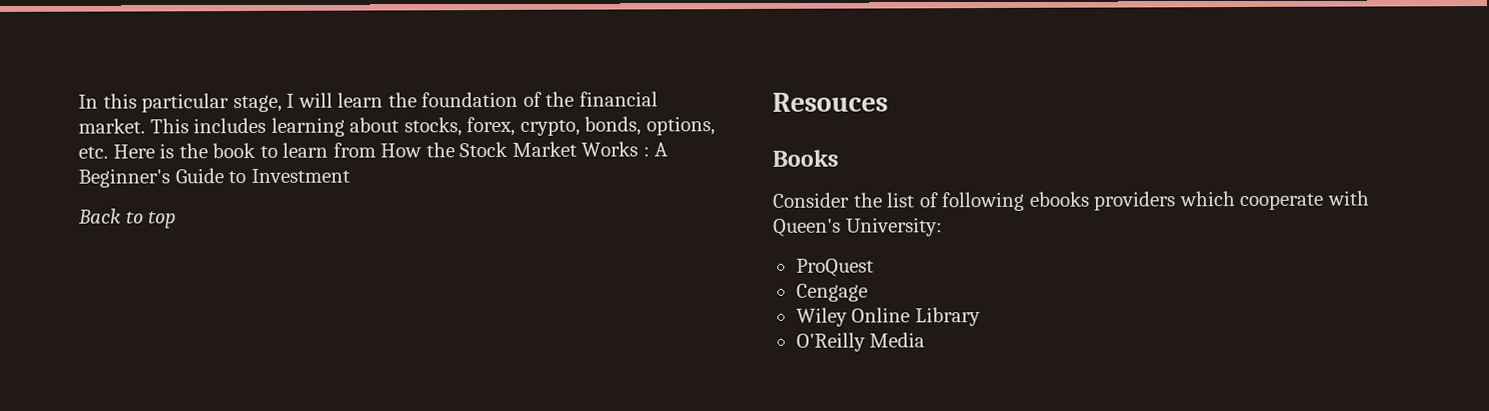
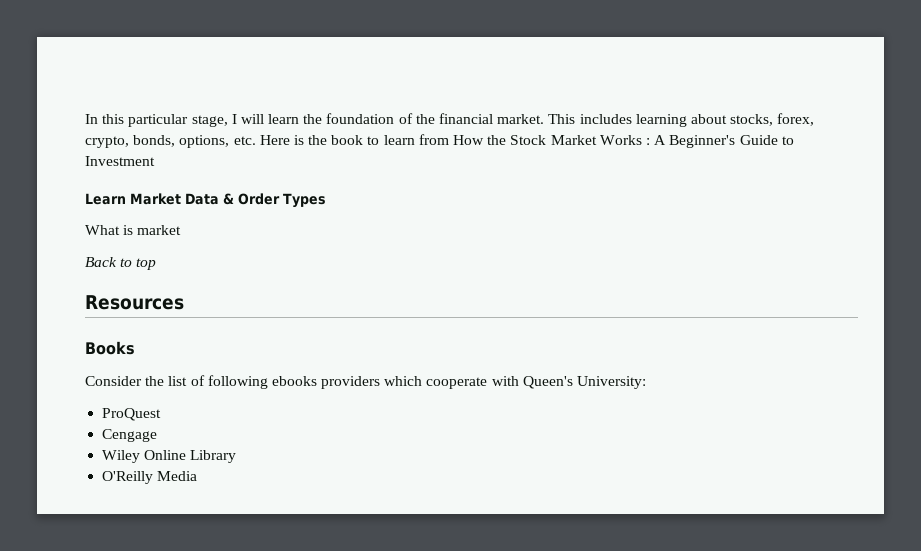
(350, 175) none -> [85,193,326,208] [85,225,182,235] // Learn Market Data & Order Types // What is market
[772,92,888,112] Resouces -> [85,295,184,310] Resources

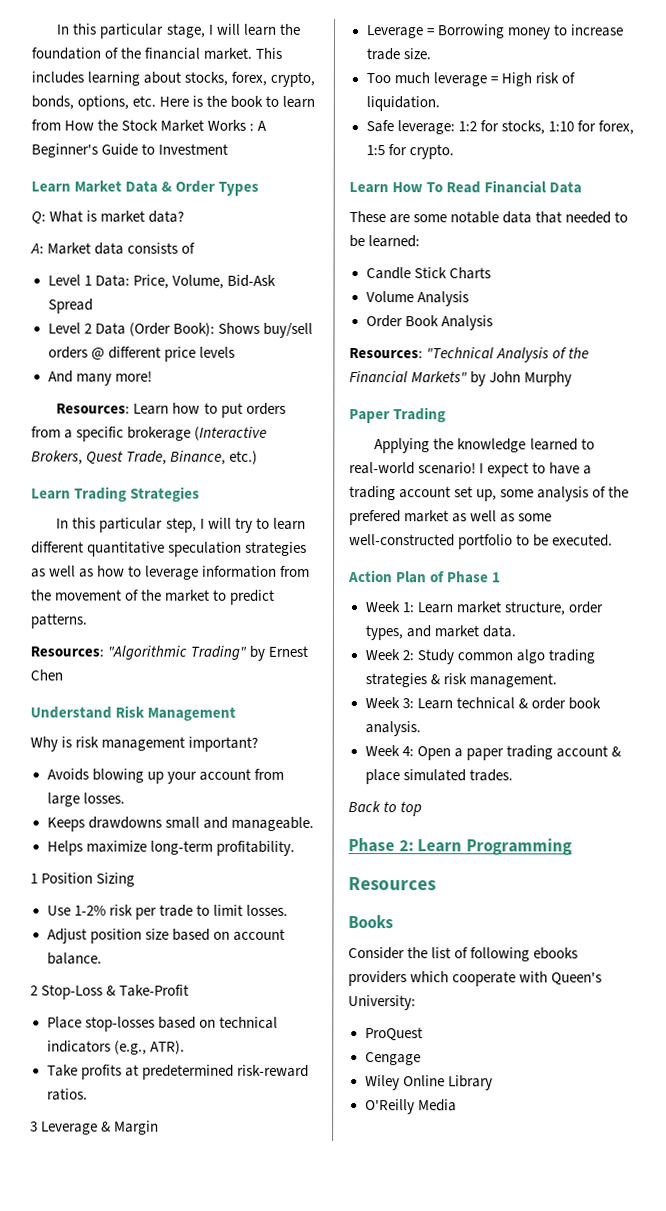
(326, 200) none -> [31,211,46,224] Q:
(182, 230) none -> [148,210,185,223] [30,242,196,255] [47,274,276,289] [47,298,93,314] [47,322,313,338] [47,346,235,362] [47,370,152,386] [56,402,286,418] [31,426,268,442] [31,450,259,465] [31,486,201,502] [56,517,306,533] [31,541,308,557] [31,565,311,580] [31,589,276,605] [30,613,87,629] [30,645,309,661] [30,669,63,681] [30,705,237,721] [30,736,259,752] [46,768,284,784] [46,792,125,807] [46,816,314,832] [46,840,295,856] [30,872,136,887] [46,904,288,920] [46,928,285,944] [46,952,102,965] [30,984,190,1000] [46,1016,278,1032] [46,1040,185,1055] [46,1064,309,1080] [46,1088,88,1101] [30,1120,160,1135] [365,24,624,40] [365,48,431,61] [365,72,575,87] [365,96,440,112] [365,120,634,135] [365,144,454,160] [349,180,583,194] [349,211,629,224] [349,235,421,248] [365,267,491,280] [365,291,469,307] [365,315,493,331] [349,347,590,363] [349,371,573,387] [349,407,447,424] [374,438,595,454] [349,462,593,478] [349,486,630,502] [349,510,553,526] [349,534,614,550] [348,570,502,584] [364,601,604,616] [364,625,516,641] [364,649,595,665] [364,673,557,688] [364,697,601,710] [364,721,421,737] [364,745,621,761] [364,769,513,785] data? // A: Market data consists of // Level 1 Data: Price, Volume, Bid-Ask Spread // Level 2 Data (Order Book): Shows buy/sell orders @ different price levels // And many more! // Resources: Learn how to put orders from a specific brokerage (Interactive Brokers, Quest Trade, Binance, etc.) // Learn Trading Strategies // In this particular step, I will try to learn different quantitative speculation strategies as well as how to leverage information from the movement of the market to predict patterns. // Resources: "Algorithmic Trading" by Ernest Chen // Understand Risk Management // Why is risk management important? // Avoids blowing up your account from large losses. // Keeps drawdowns small and manageable. // Helps maximize long-term profitability. // 1 Position Sizing // Use 1-2% risk per trade to limit losses. // Adjust position size based on account balance. // 2 Stop-Loss & Take-Profit // Place stop-losses based on technical indicators (e.g., ATR). // Take profits at predetermined risk-reward ratios. // 3 Leverage & Margin // Leverage = Borrowing money to increase trade size. // Too much leverage = High risk of liquidation. // Safe leverage: 1:2 for stocks, 1:10 for forex, 1:5 for crypto. // Learn How To Read Financial Data // These are some notable data that needed to be learned: // Candle Stick Charts // Volume Analysis // Order Book Analysis // Resources: "Technical Analysis of the Financial Markets" by John Murphy // Paper Trading // Applying the knowledge learned to real-world scenario! I expect to have a trading account set up, some analysis of the prefered market as well as some well-constructed portfolio to be executed. // Action Plan of Phase 1 // Week 1: Learn market structure, order types, and market data. // Week 2: Study common algo trading strategies & risk management. // Week 3: Learn technical & order book analysis. // Week 4: Open a paper trading account & place simulated trades.
(157, 264) none -> [348,838,572,856] // Phase 2: Learn Programming

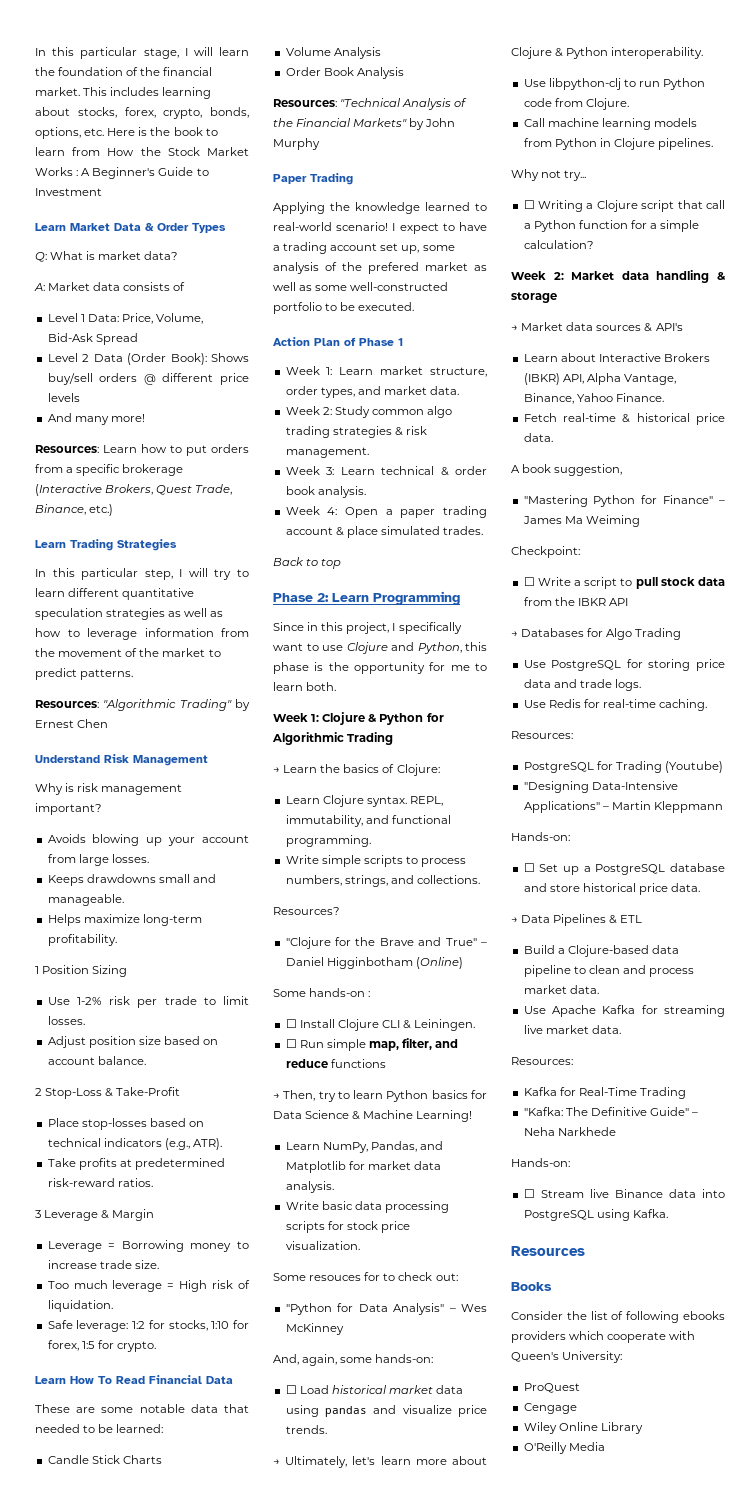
(572, 847) none -> [273,622,462,634] [273,642,487,654] [273,662,487,674] [273,682,337,691] [273,712,444,725] [272,732,394,745] [273,764,440,776] [285,795,443,807] [285,815,451,827] [285,835,371,847] [285,855,467,867] [285,875,480,887] [273,907,340,915] [285,937,487,949] [285,957,463,969] [273,988,371,997] [285,1019,476,1031] [285,1038,459,1051] [285,1059,386,1068] [273,1090,487,1102] [273,1110,473,1122] [285,1141,443,1153] [285,1161,441,1173] [285,1181,334,1193] [285,1201,449,1213] [285,1221,410,1233] [285,1241,360,1250] [273,1272,458,1281] [285,1303,487,1315] [285,1323,344,1335] [273,1354,434,1366] [285,1385,464,1394] [285,1405,487,1417] [285,1425,327,1434] [273,1456,487,1468] [511,47,704,59] [523,78,706,90] [523,98,629,110] [523,118,697,130] [523,138,714,150] [511,169,587,181] [523,200,725,212] [523,220,700,232] [523,240,594,249] [511,270,726,283] [511,292,557,303] [511,322,683,332] [523,353,710,362] [523,373,676,385] [523,393,664,404] [523,413,725,425] [523,433,553,442] [511,464,623,476] [523,495,725,507] [522,515,640,527] [511,546,580,558] [523,577,725,589] [523,597,628,606] [511,628,682,640] [523,659,725,671] [523,679,641,691] [523,699,708,711] [511,731,573,739] [523,761,723,773] [523,781,678,793] [523,801,723,813] [511,832,570,841] [523,863,725,875] [523,883,701,895] [511,914,643,926] [523,945,679,957] [523,965,695,977] [523,985,599,994] [523,1005,725,1017] [523,1025,621,1034] [511,1057,573,1065] [523,1087,686,1099] [523,1107,699,1116] [523,1127,616,1136] [511,1158,570,1167] [523,1189,725,1198] [523,1209,668,1221] // Since in this project, I specifically want to use Clojure and Python, this phase is the opportunity for me to learn both. // Week 1: Clojure & Python for Algorithmic Trading // → Learn the basics of Clojure: // Learn Clojure syntax. REPL, immutability, and functional programming. // Write simple scripts to process numbers, strings, and collections. // Resources? // "Clojure for the Brave and True" – Daniel Higginbotham (Online) // Some hands-on : // ☐ Install Clojure CLI & Leiningen. // ☐ Run simple map, filter, and reduce functions // → Then, try to learn Python basics for Data Science & Machine Learning! // Learn NumPy, Pandas, and Matplotlib for market data analysis. // Write basic data processing scripts for stock price visualization. // Some resouces for to check out: // "Python for Data Analysis" – Wes McKinney // And, again, some hands-on: // ☐ Load historical market data using pandas and visualize price trends. // → Ultimately, let's learn more about Clojure & Python interoperability. // Use libpython-clj to run Python code from Clojure. // Call machine learning models from Python in Clojure pipelines. // Why not try... // ☐ Writing a Clojure script that call a Python function for a simple calculation? // Week 2: Market data handling & storage // → Market data sources & API's // Learn about Interactive Brokers (IBKR) API, Alpha Vantage, Binance, Yahoo Finance. // Fetch real-time & historical price data. // A book suggestion, // "Mastering Python for Finance" – James Ma Weiming // Checkpoint: // ☐ Write a script to pull stock data from the IBKR API // → Databases for Algo Trading // Use PostgreSQL for storing price data and trade logs. // Use Redis for real-time caching. // Resources: // PostgreSQL for Trading (Youtube) // "Designing Data-Intensive Applications" – Martin Kleppmann // Hands-on: // ☐ Set up a PostgreSQL database and store historical price data. // → Data Pipelines & ETL // Build a Clojure-based data pipeline to clean and process market data. // Use Apache Kafka for streaming live market data. // Resources: // Kafka for Real-Time Trading // "Kafka: The Definitive Guide" – Neha Narkhede // Hands-on: // ☐ Stream live Binance data into PostgreSQL using Kafka.

